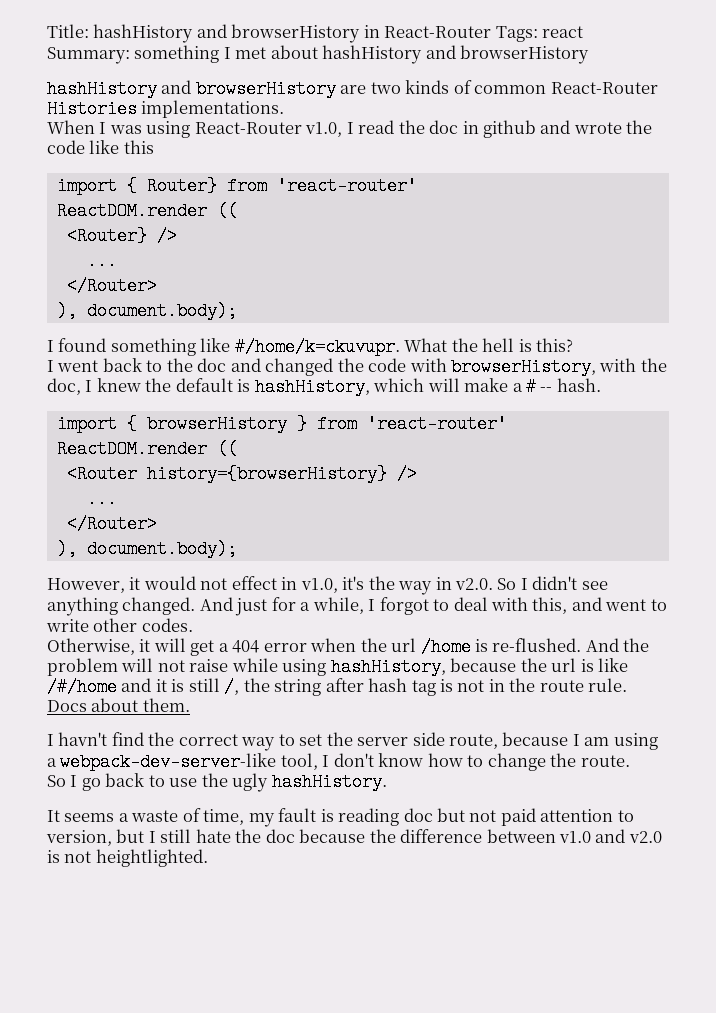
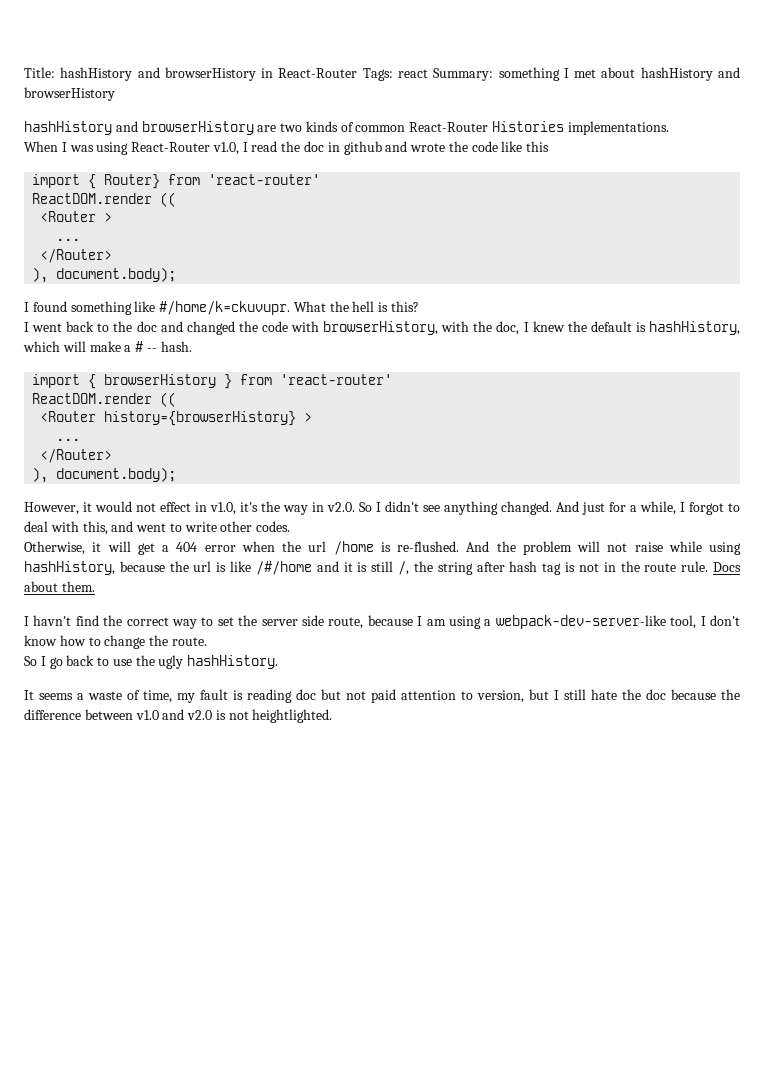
[66,227,177,245] <Router} /> -> [40,211,113,222] <Router >
[396,465,417,483] /> -> [304,413,313,422] >

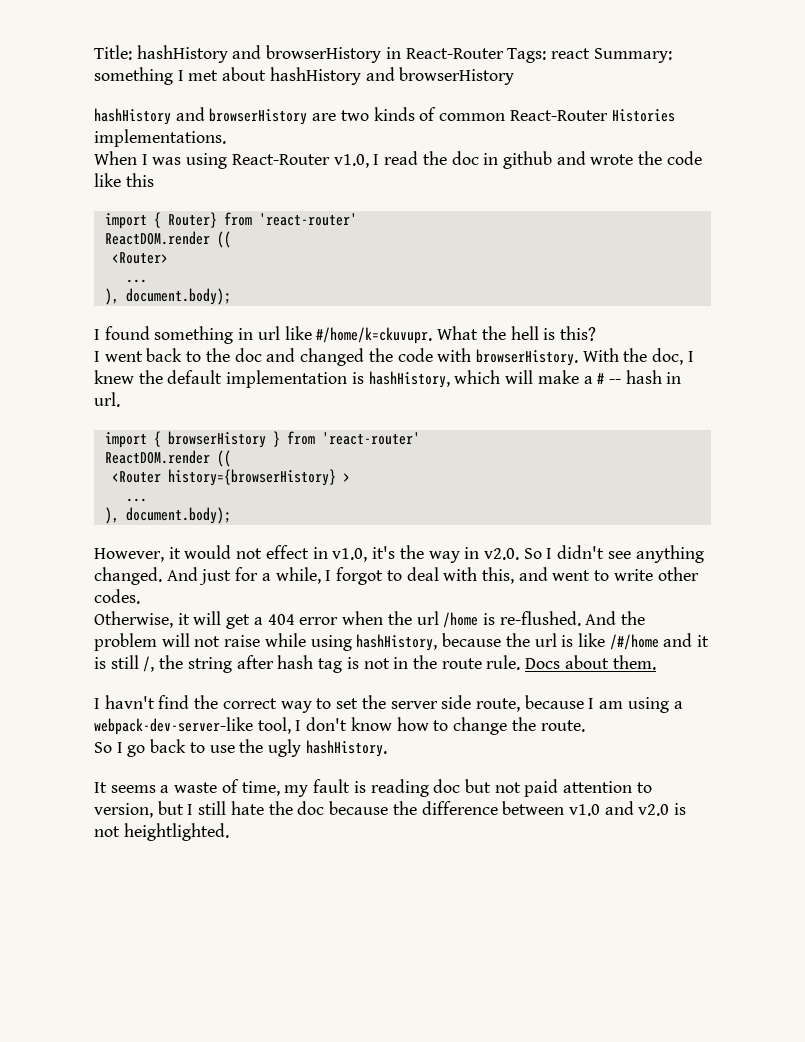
[40,211,113,222] [56,238,81,241] [40,249,113,263] <Router > // ... // </Router> -> [111,252,168,264] [125,279,147,283] <Router> // ...
(132, 308) none -> [238,326,280,340] in url
[323,321,470,335] browserHistory, with -> [475,348,619,366] browserHistory. With
(632, 326) none -> [226,370,348,388] implementation
[160,341,192,352] hash. -> [625,370,682,384] [94,392,120,407] hash in url.
[40,449,113,463] // </Router> -> (147, 500) none

